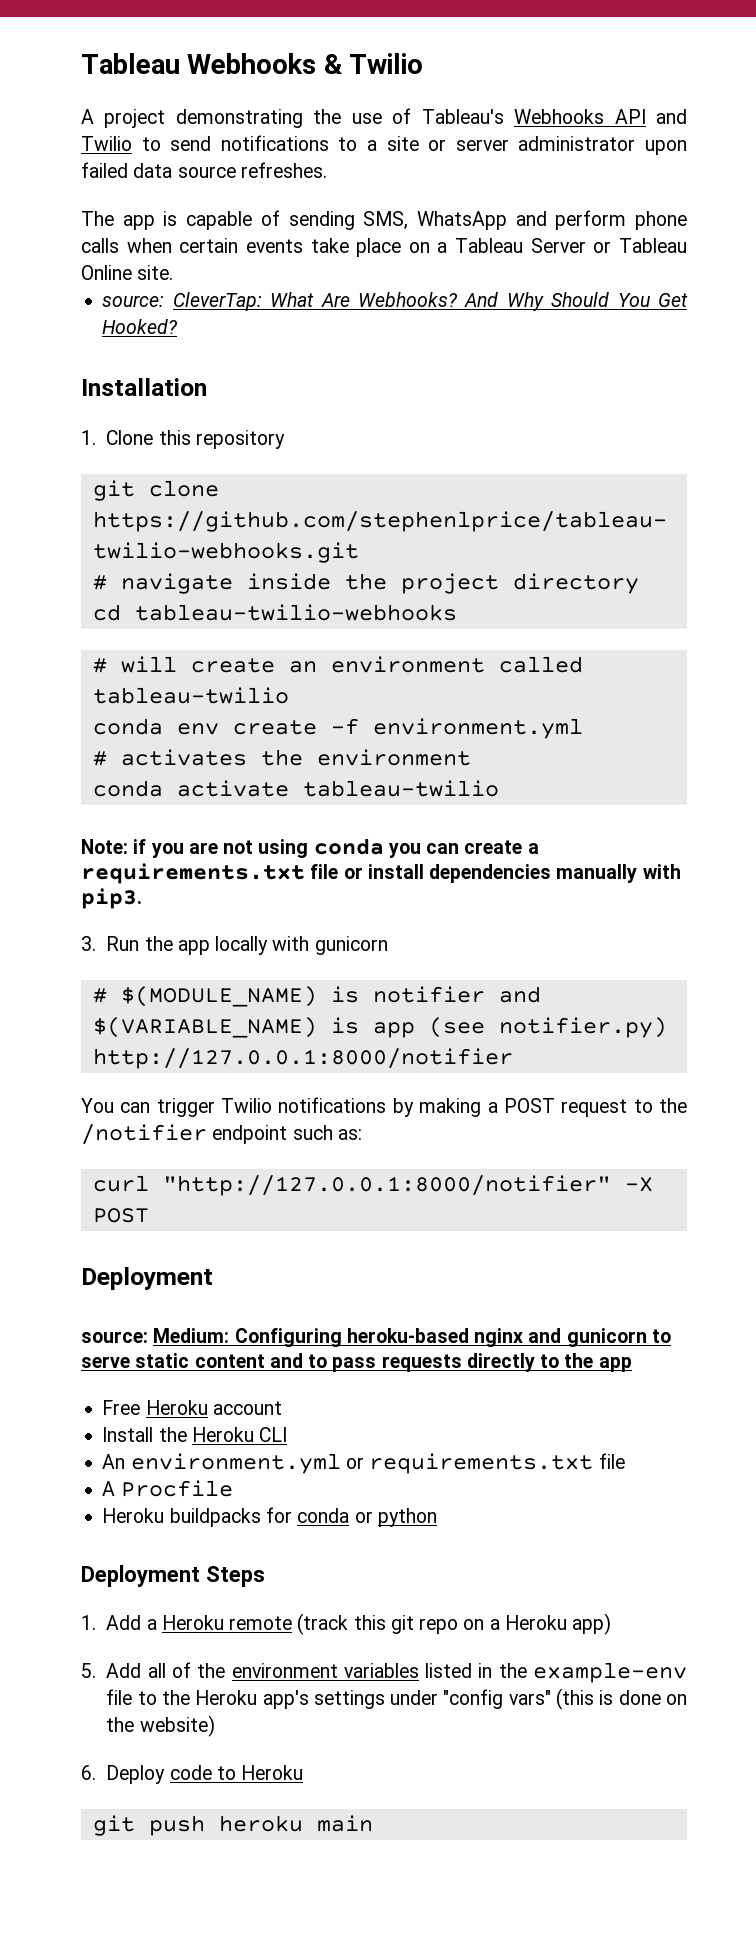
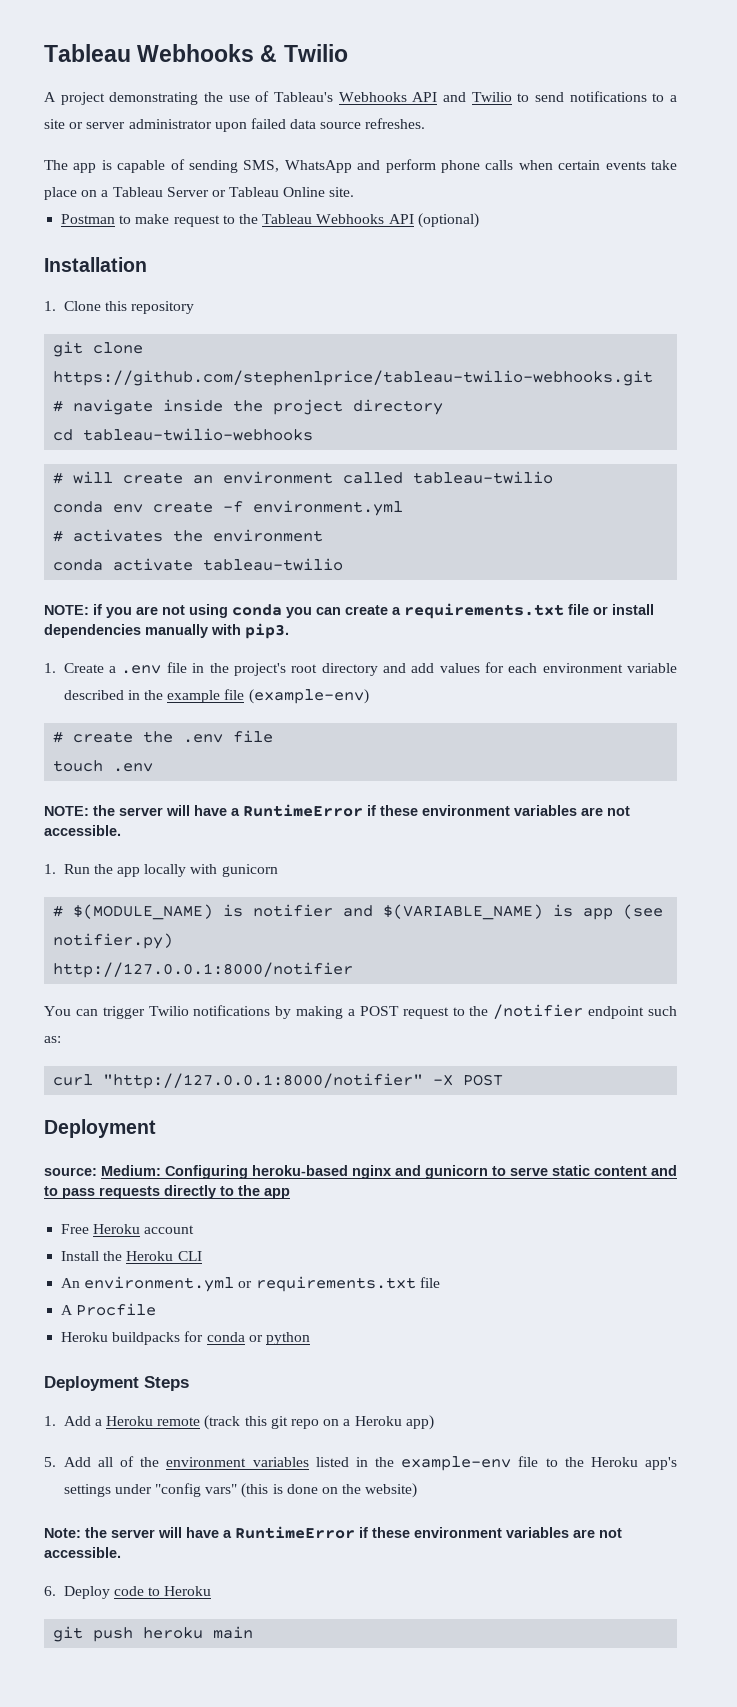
[102,292,688,311] [102,319,179,334] source: CleverTap: What Are Webhooks? And Why Should You Get Hooked? -> [61,213,479,228] Postman to make request to the Tableau Webhooks API (optional)
[81,839,128,854] Note: -> [44,605,89,615] NOTE:
[81,936,96,951] 3. -> [44,662,678,676] [63,689,369,704] [53,730,274,743] [53,760,154,772] [44,804,630,817] [44,825,121,836] [44,864,56,874] 1. Create a .env file in the project's root directory and add values for each environment variable described in the example file (example-env) // # create the .env file // touch .env // NOTE: the server will have a RuntimeError if these environment variables are not accessible. // 1.
(215, 1726) none -> [44,1526,622,1539] [44,1547,121,1558] // Note: the server will have a RuntimeError if these environment variables are not accessible.

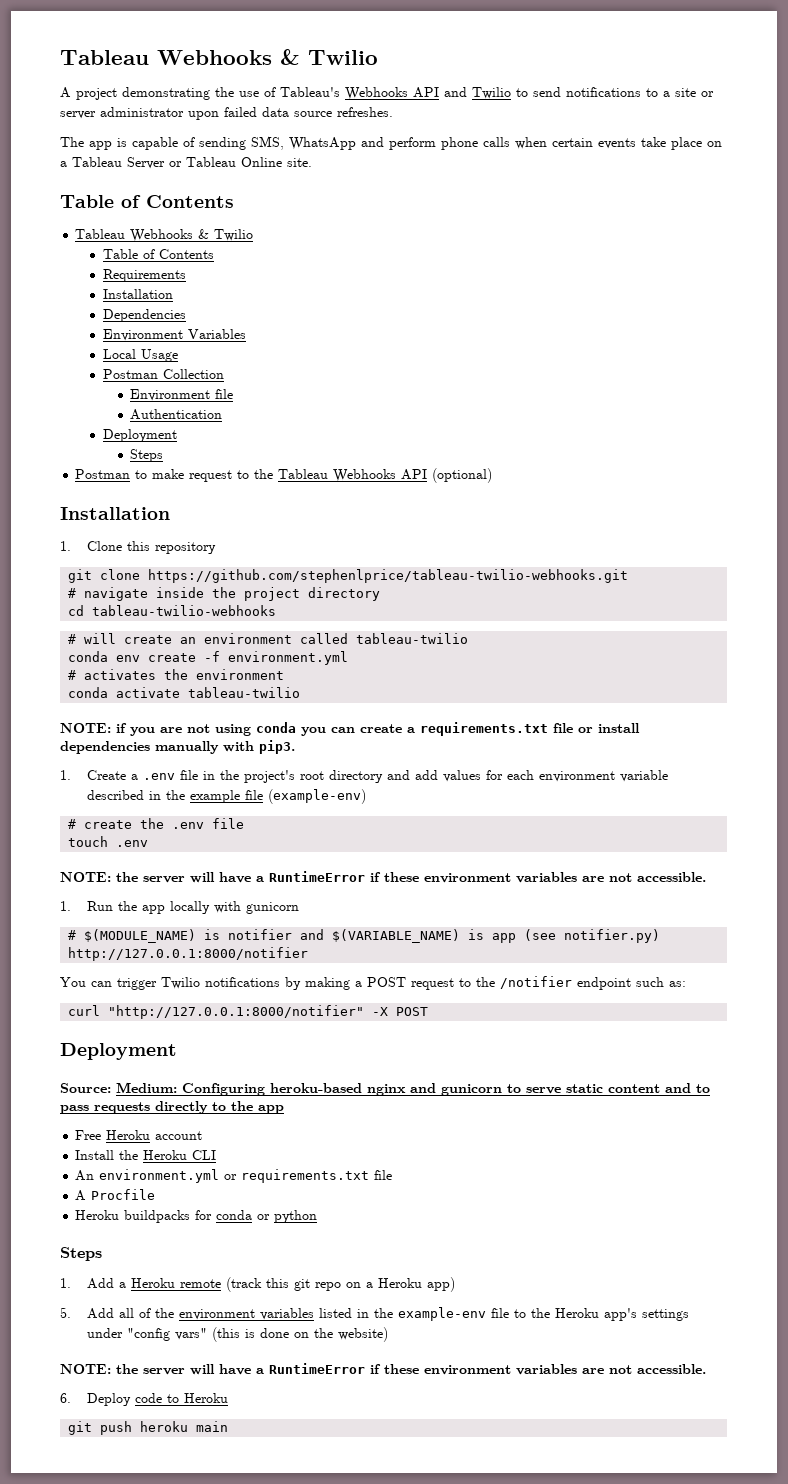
(355, 192) none -> [60,195,234,208] [75,229,254,242] [102,249,214,259] [102,269,186,282] [102,289,173,299] [102,309,186,322] [102,329,246,341] [102,349,178,362] [102,369,224,379] [130,389,234,401] [130,409,223,420] [102,429,177,442] [130,449,164,462] // Table of Contents // Tableau Webhooks & Twilio // Table of Contents // Requirements // Installation // Dependencies // Environment Variables // Local Usage // Postman Collection // Environment file // Authentication // Deployment // Steps
[44,1167,97,1176] source: -> [60,1083,111,1093] Source:
[44,1376,139,1391] Deployment -> (318, 1216) none
[44,1528,81,1538] Note: -> [60,1364,111,1374] NOTE:

